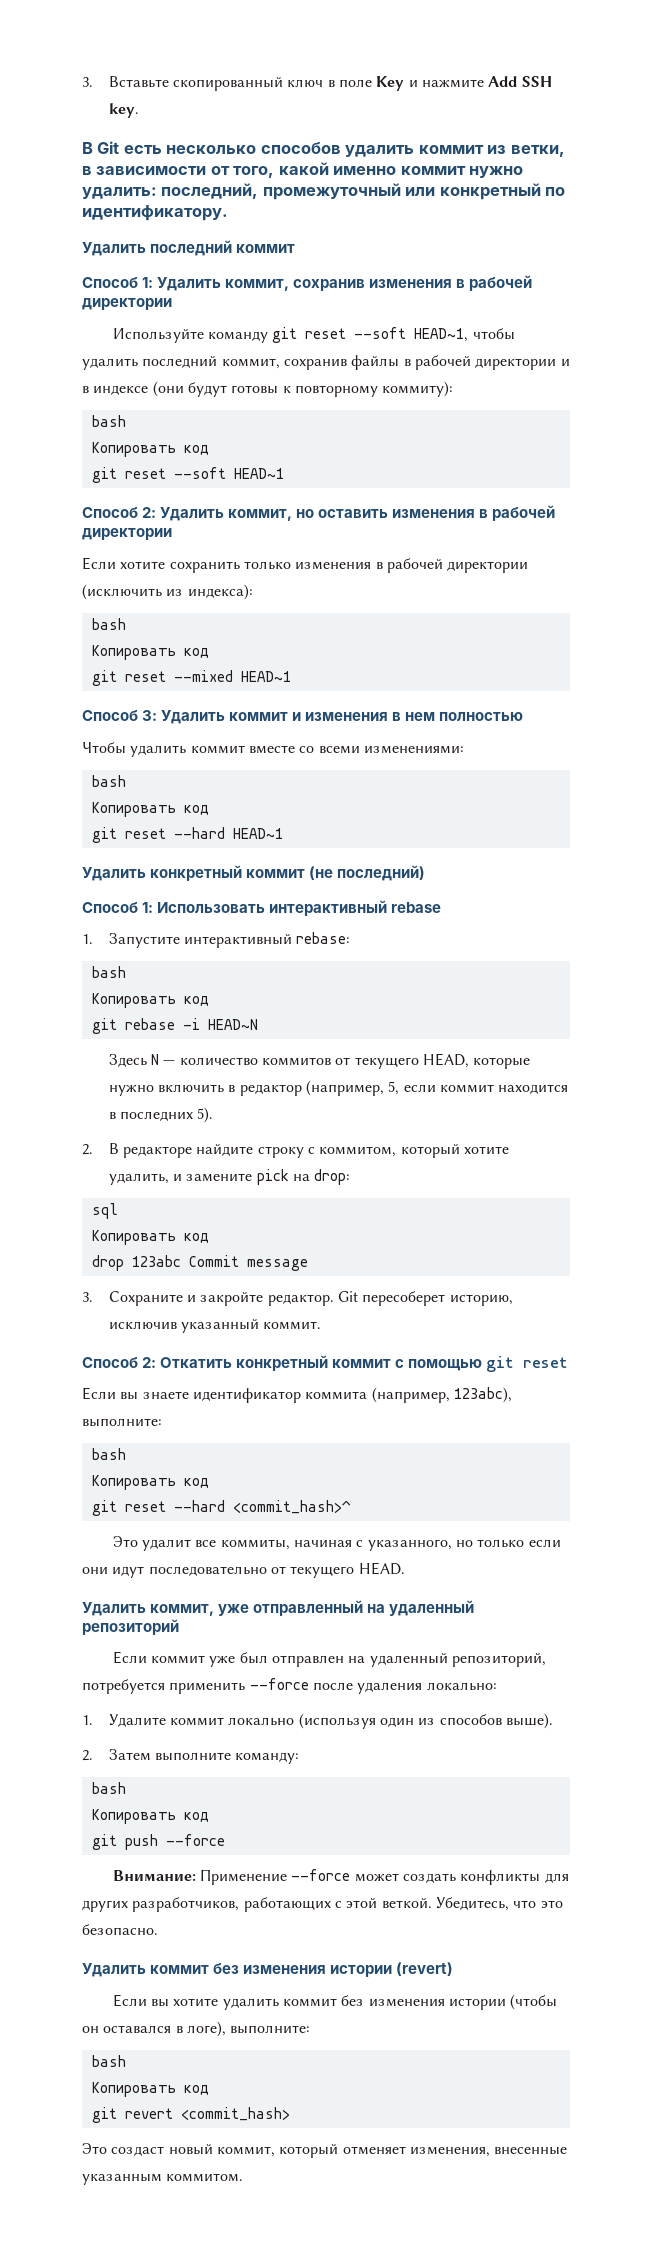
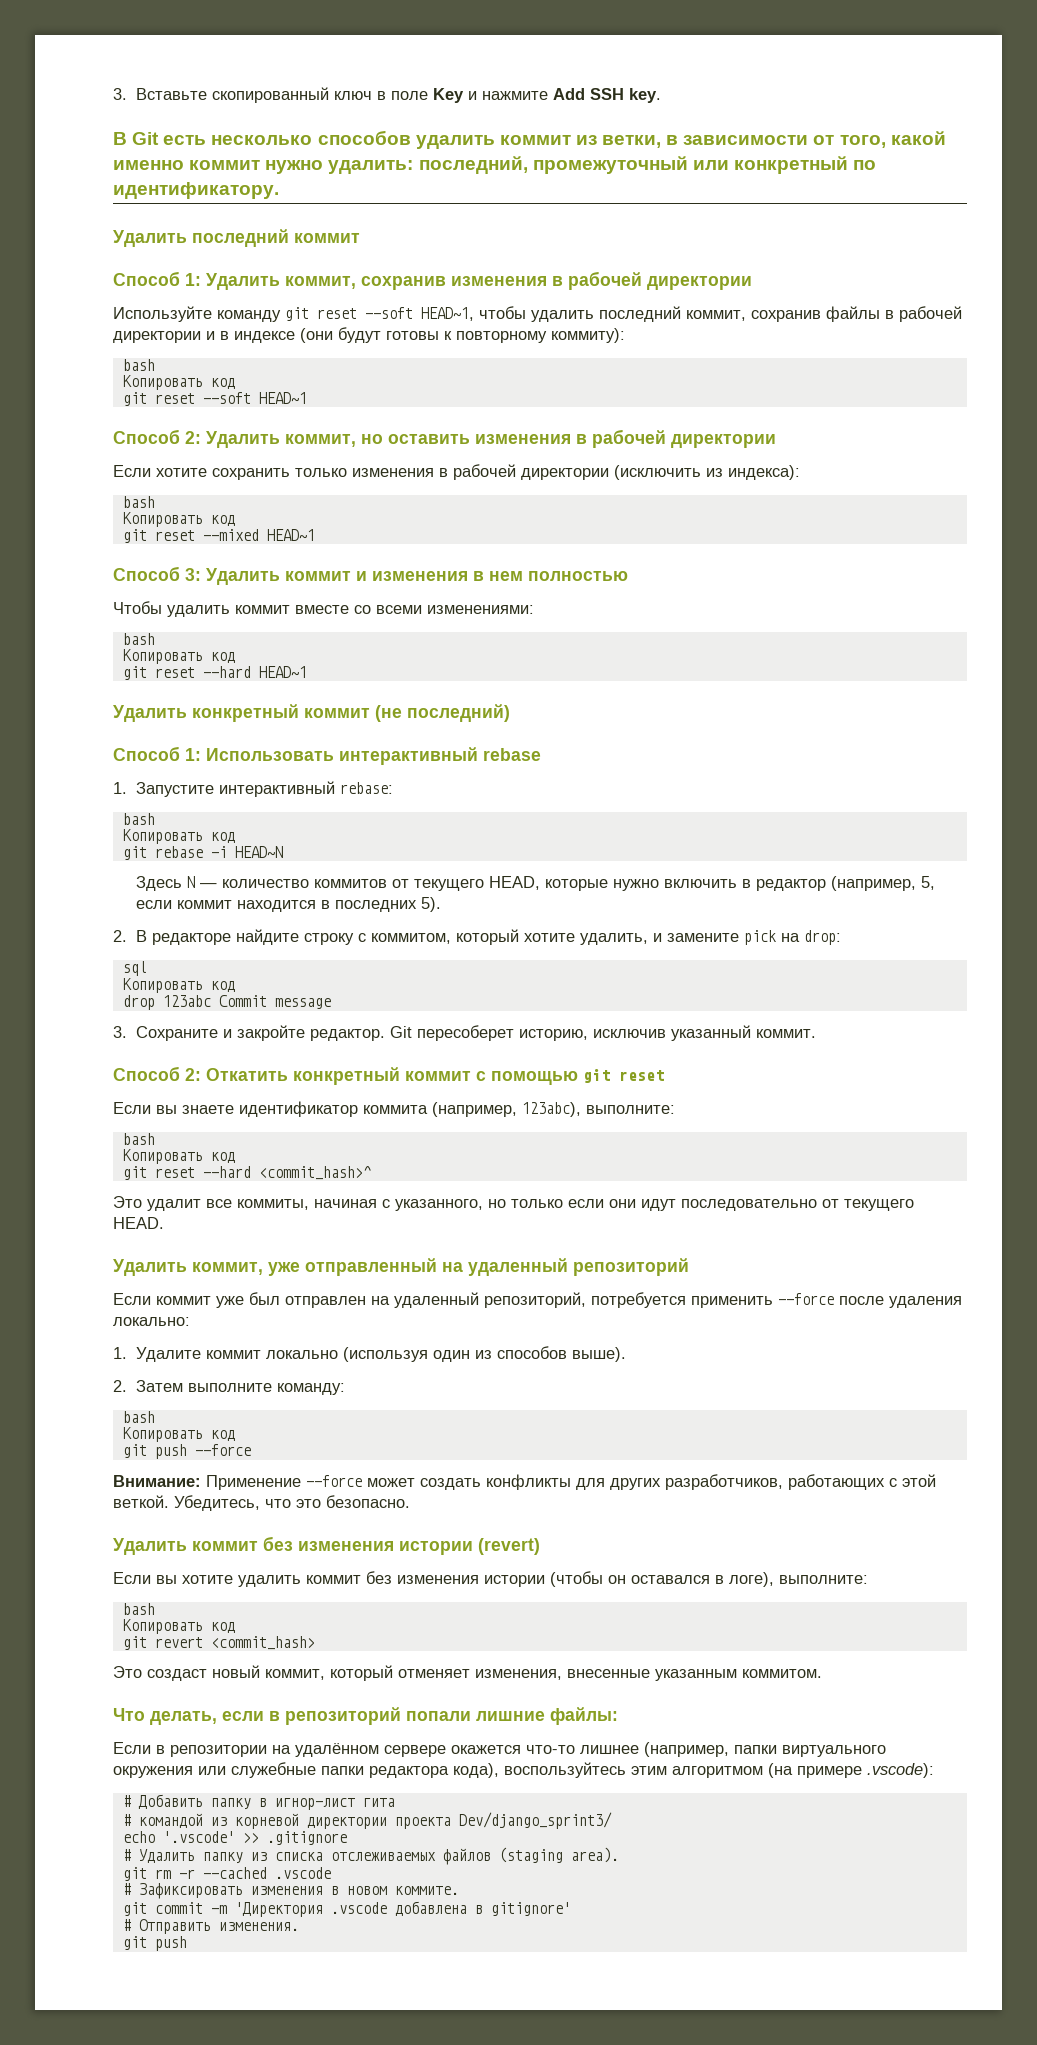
(244, 2177) none -> [113,1707,618,1725] [113,1742,886,1757] [113,1762,934,1778] [122,1794,395,1810] [122,1812,612,1829] [122,1831,347,1845] [122,1847,619,1865] [122,1867,331,1881] [122,1883,459,1899] [122,1901,571,1917] [122,1919,299,1934] [122,1936,187,1951] // Что делать, если в репозиторий попали лишние файлы: // Если в репозитории на удалённом сервере окажется что-то лишнее (например, папки виртуального окружения или служебные папки редактора кода), воспользуйтесь этим алгоритмом (на примере .vscode): // # Добавить папку в игнор-лист гита // # командой из корневой директории проекта Dev/django_sprint3/ // echo '.vscode' >> .gitignore // # Удалить папку из списка отслеживаемых файлов (staging area). // git rm -r --cached .vscode // # Зафиксировать изменения в новом коммите. // git commit -m 'Директория .vscode добавлена в gitignore' // # Отправить изменения. // git push

